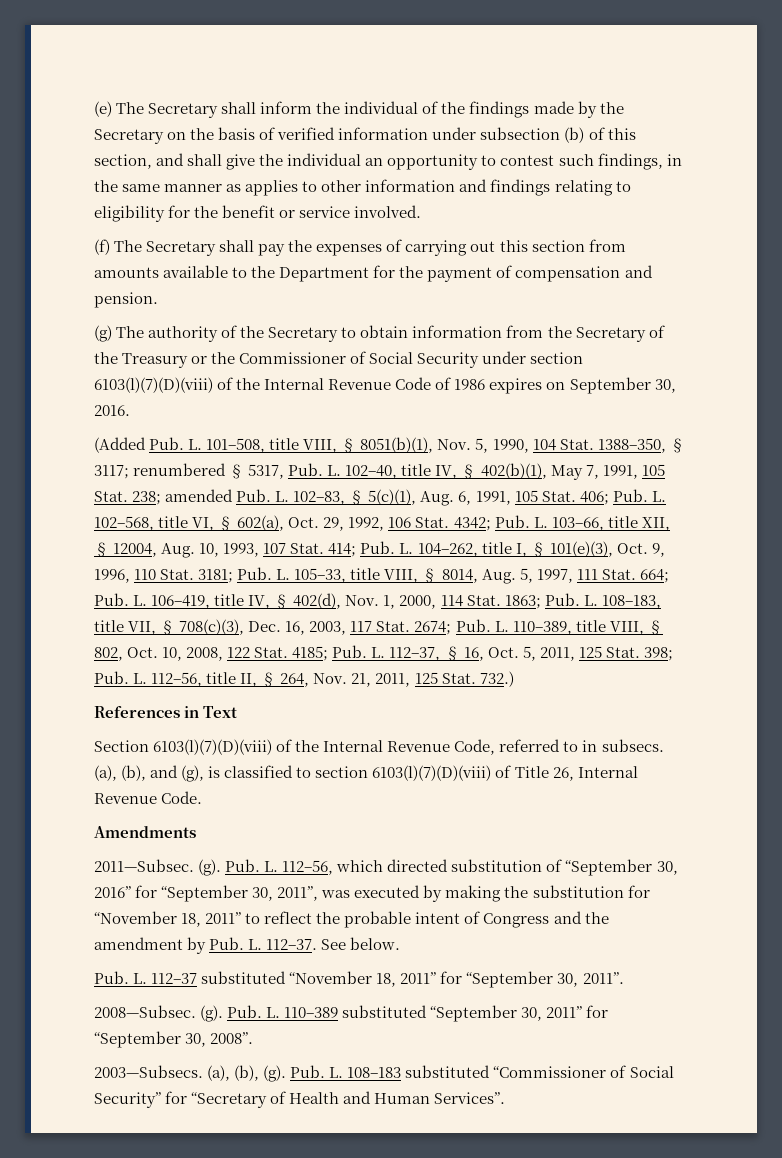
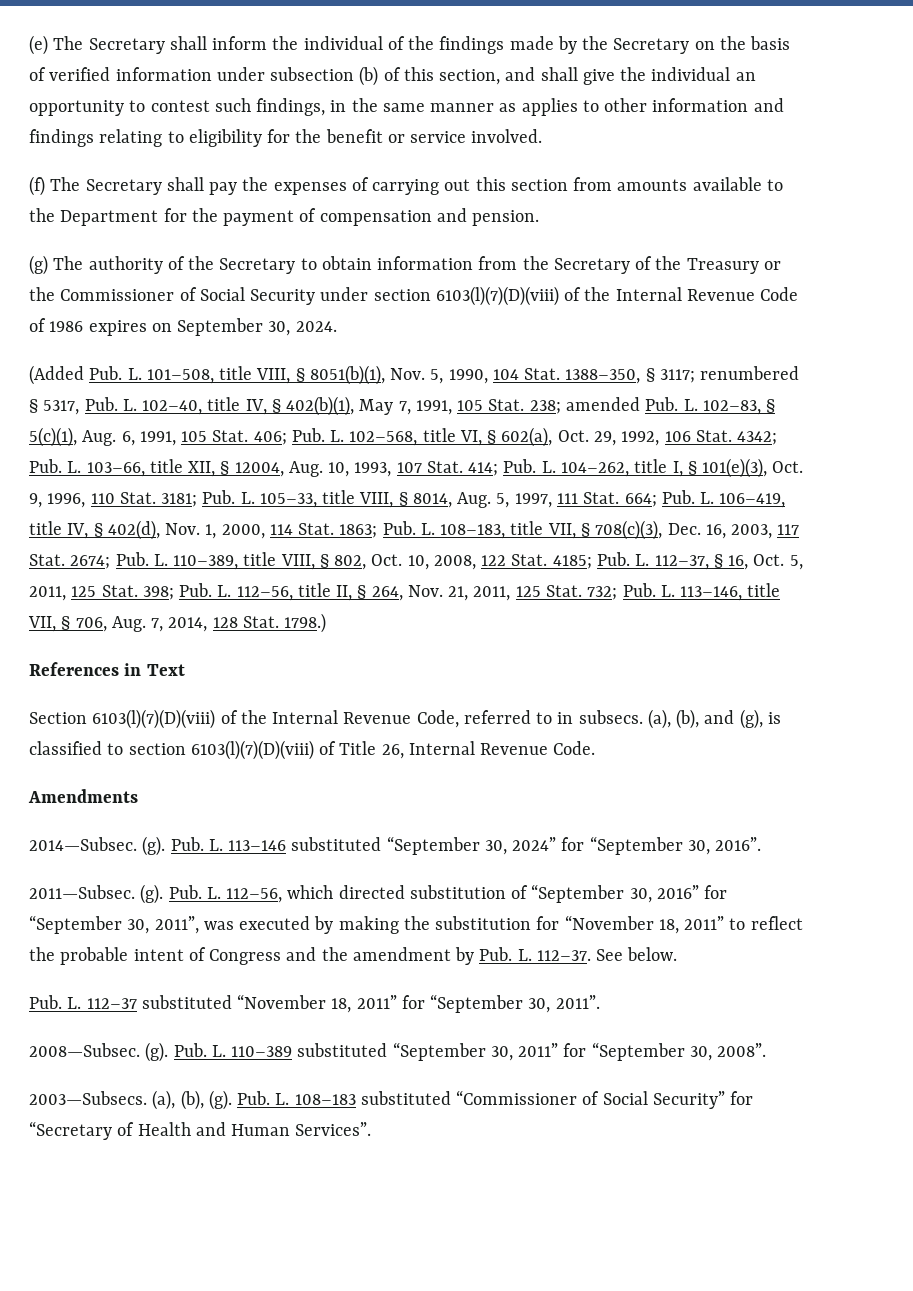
[94,405,130,416] 2016. -> [295,321,337,332] 2024.
[479,671,514,687] 732.) -> [587,583,781,601] [28,613,327,633] 732; Pub. L. 113–146, title VII, § 706, Aug. 7, 2014, 128 Stat. 1798.)
(196, 832) none -> [29,836,762,856] // 2014—Subsec. (g). Pub. L. 113–146 substituted “September 30, 2024” for “September 30, 2016”.

